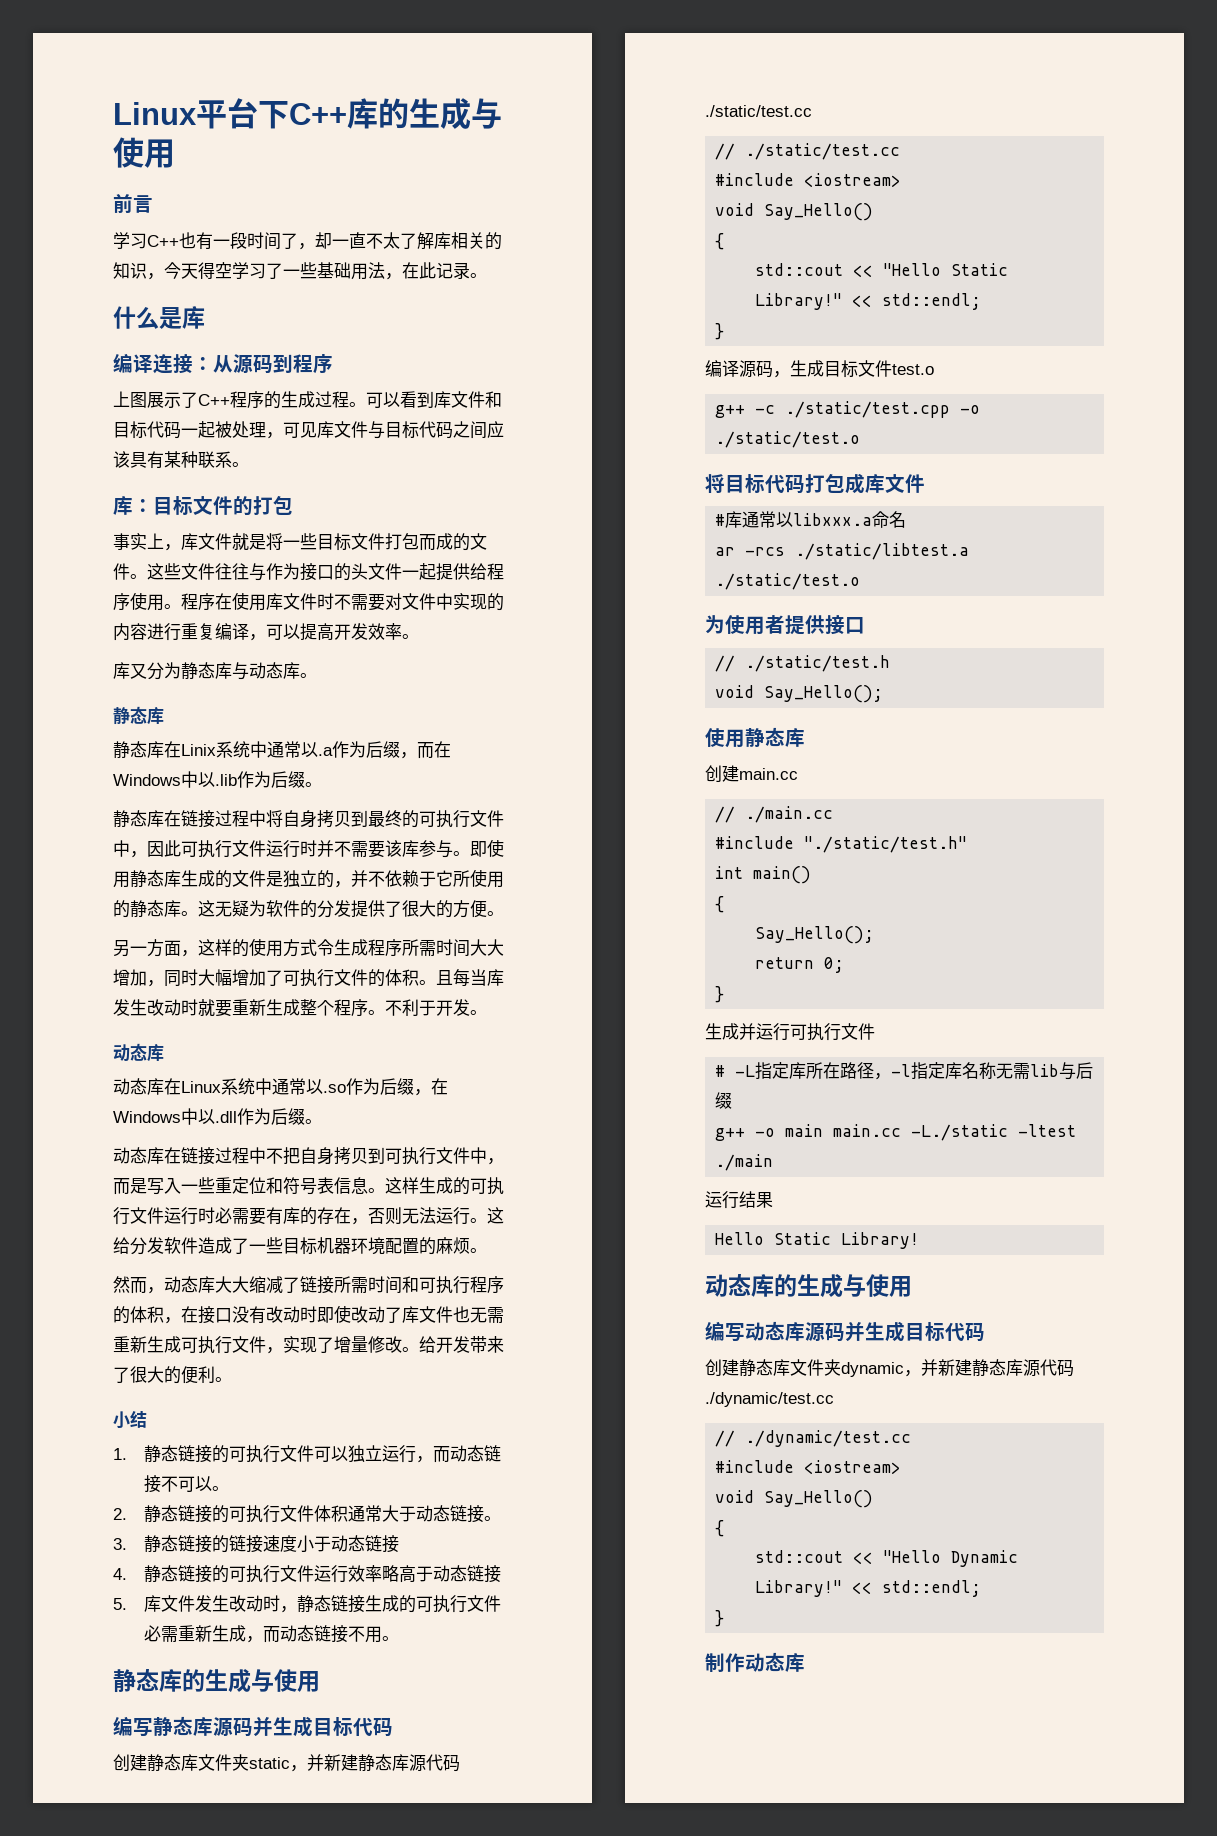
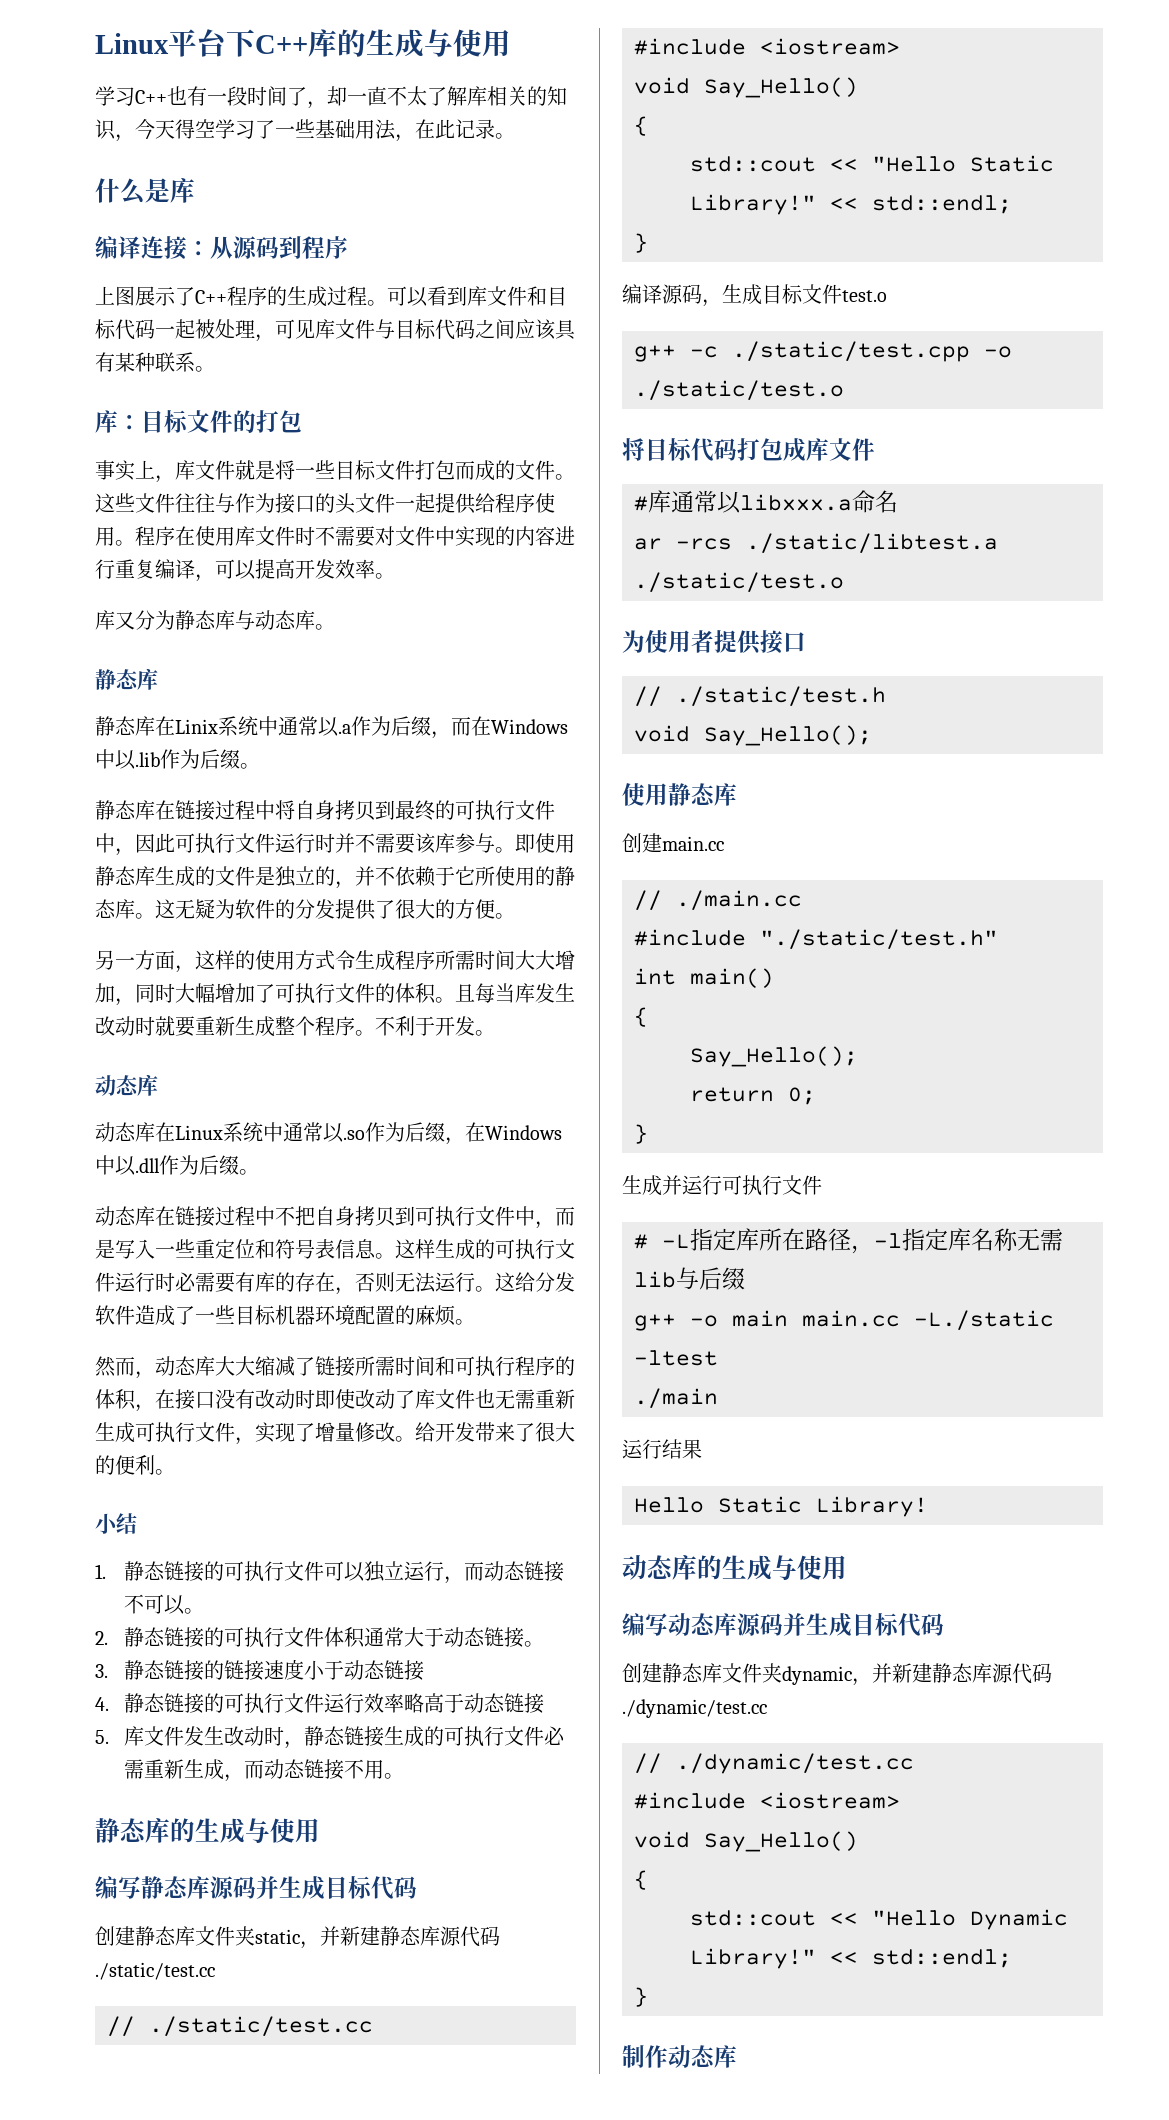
[113,194,153,214] // 前言 -> (511, 43) none

